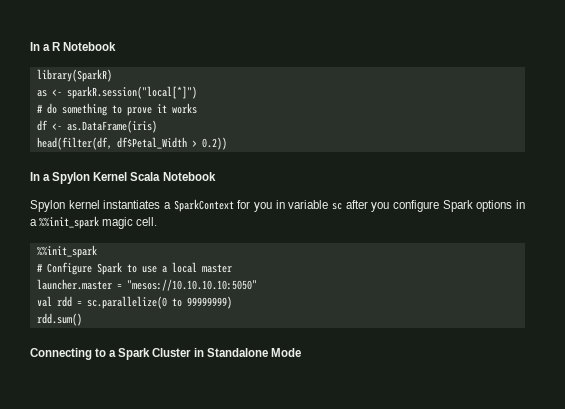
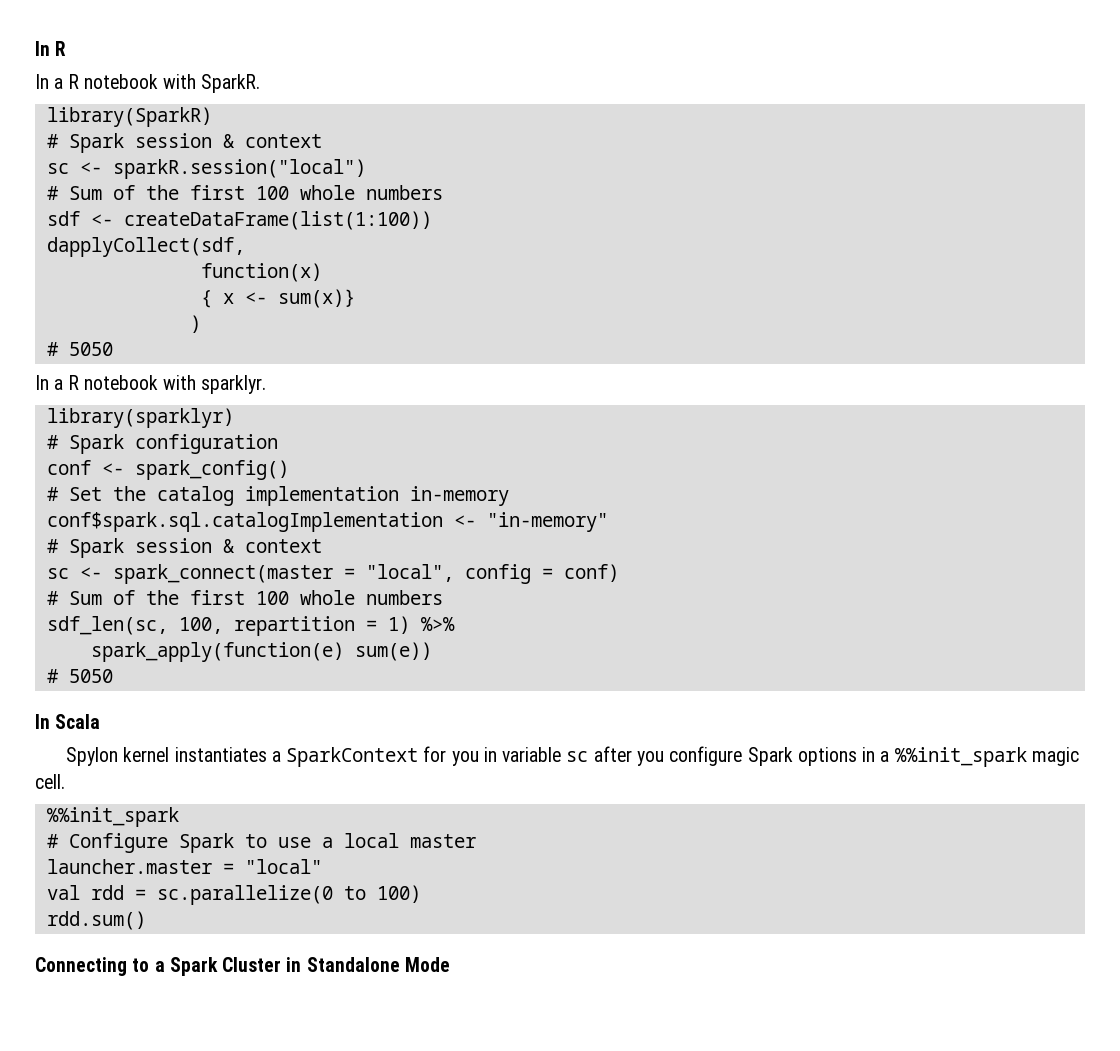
[30,42,117,51] [36,69,112,82] [36,86,197,99] [36,103,197,116] [36,120,157,133] [36,137,227,150] [30,172,128,184] In a R Notebook // library(SparkR) // as <- sparkR.session("local[*]") // # do something to prove it works // df <- as.DataFrame(iris) // head(filter(df, df$Petal_Width > 0.2)) // In a Spylon Kernel -> [35,41,67,56] [35,74,261,93] [46,107,212,127] [46,133,322,153] [46,159,366,179] [46,185,443,200] [46,211,432,230] [46,237,245,257] [200,263,322,282] [200,289,355,308] [189,315,201,333] [46,342,113,356] [35,375,267,394] [46,408,234,428] [46,434,278,454] [46,460,289,480] [46,486,509,506] [46,512,608,532] [46,538,322,558] [46,564,619,584] [46,590,443,605] [46,616,455,636] [90,642,432,662] [46,669,113,683] [35,714,50,729] In R // In a R notebook with SparkR. // library(SparkR) // # Spark session & context // sc <- sparkR.session("local") // # Sum of the first 100 whole numbers // sdf <- createDataFrame(list(1:100)) // dapplyCollect(sdf, // function(x) // { x <- sum(x)} // ) // # 5050 // In a R notebook with sparklyr. // library(sparklyr) // # Spark configuration // conf <- spark_config() // # Set the catalog implementation in-memory // conf$spark.sql.catalogImplementation <- "in-memory" // # Spark session & context // sc <- spark_connect(master = "local", config = conf) // # Sum of the first 100 whole numbers // sdf_len(sc, 100, repartition = 1) %>% // spark_apply(function(e) sum(e)) // # 5050 // In
[162,172,216,181] Notebook -> (101, 721) none
[126,279,257,291] "mesos://10.10.10.10:5050" -> [244,859,322,874] "local"
[186,296,232,309] 99999999) -> [376,885,421,903] 100)

